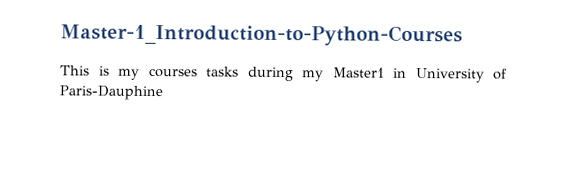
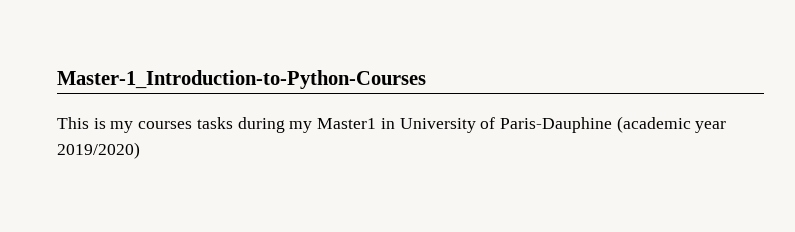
(163, 93) none -> [616,116,727,133] [57,142,140,159] (academic year 2019/2020)

